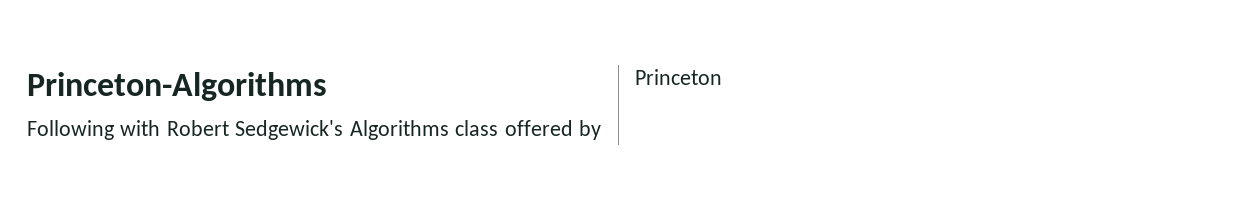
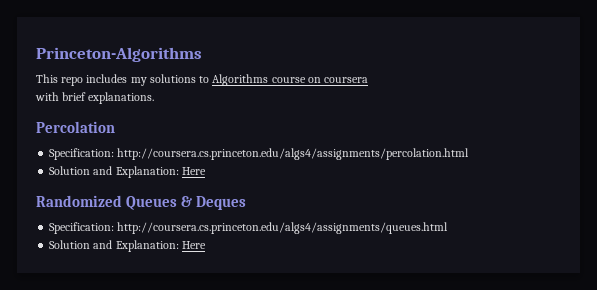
[27,120,602,140] [635,69,722,85] Following with Robert Sedgewick's Algorithms class offered by Princeton -> [36,74,369,86] [35,92,155,104] [36,121,115,133] [49,148,470,160] [49,166,206,178] [36,195,247,210] [49,222,449,234] [49,240,206,252] This repo includes my solutions to Algorithms course on coursera // with brief explanations. // Percolation // Specification: http://coursera.cs.princeton.edu/algs4/assignments/percolation.html // Solution and Explanation: Here // Randomized Queues & Deques // Specification: http://coursera.cs.princeton.edu/algs4/assignments/queues.html // Solution and Explanation: Here

